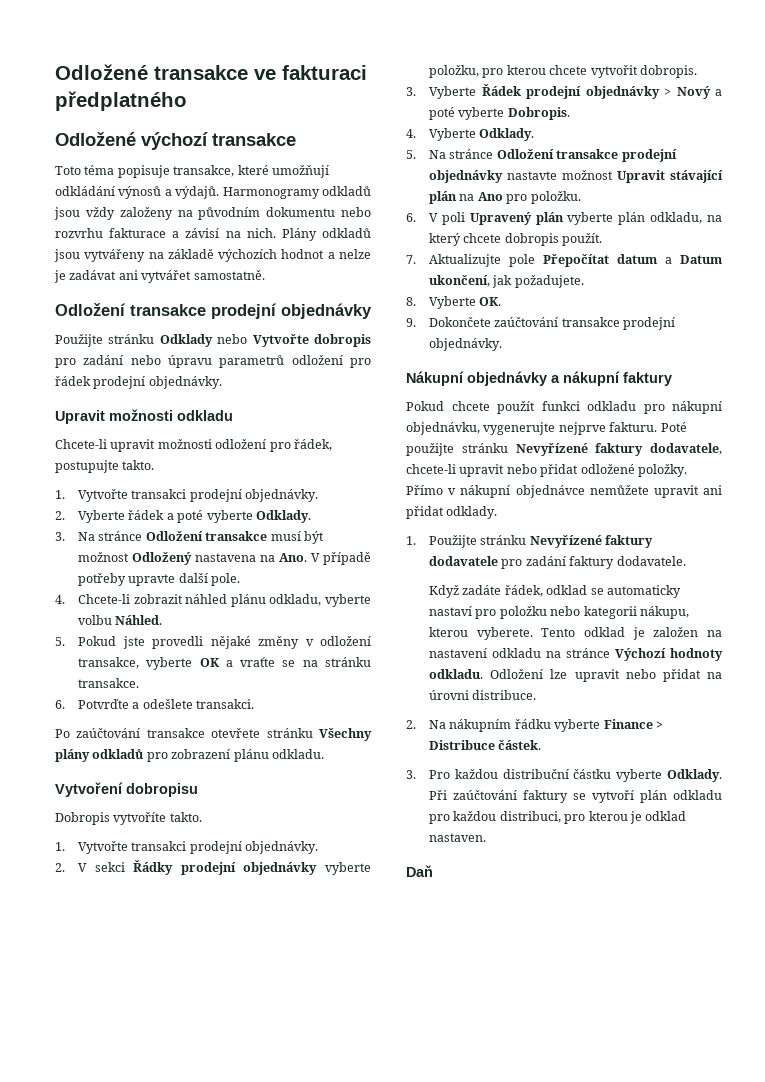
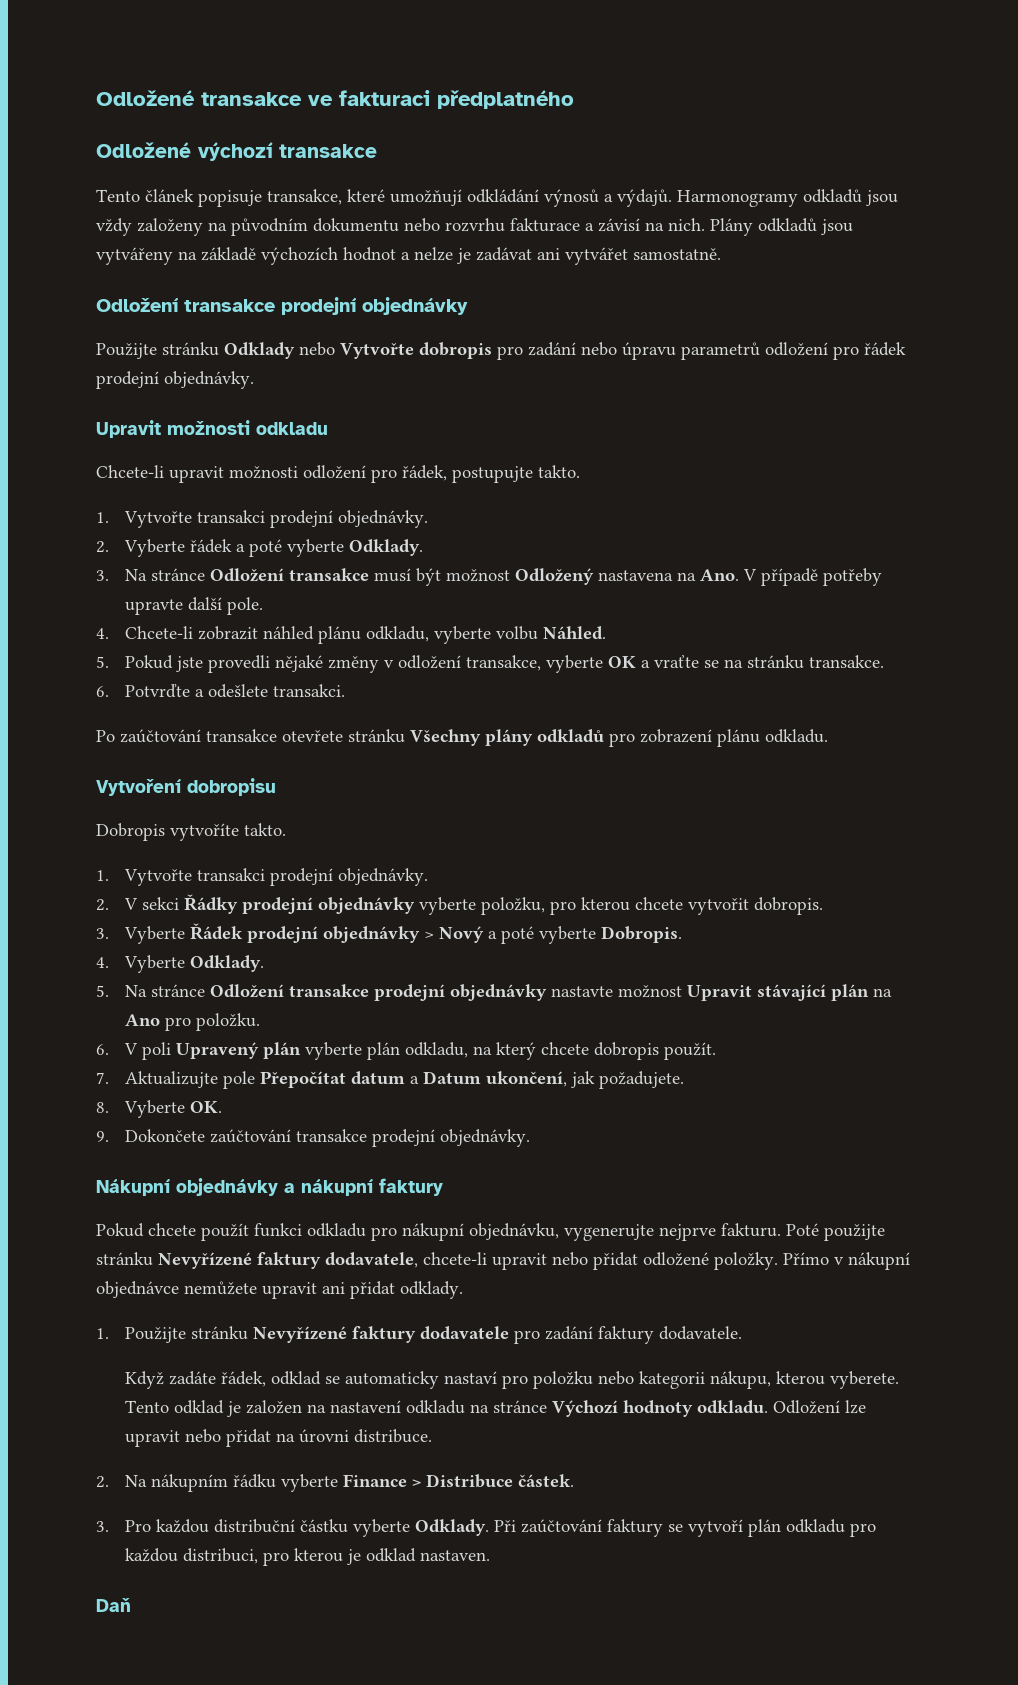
[55,165,115,175] Toto téma -> [96,189,194,202] Tento článek

